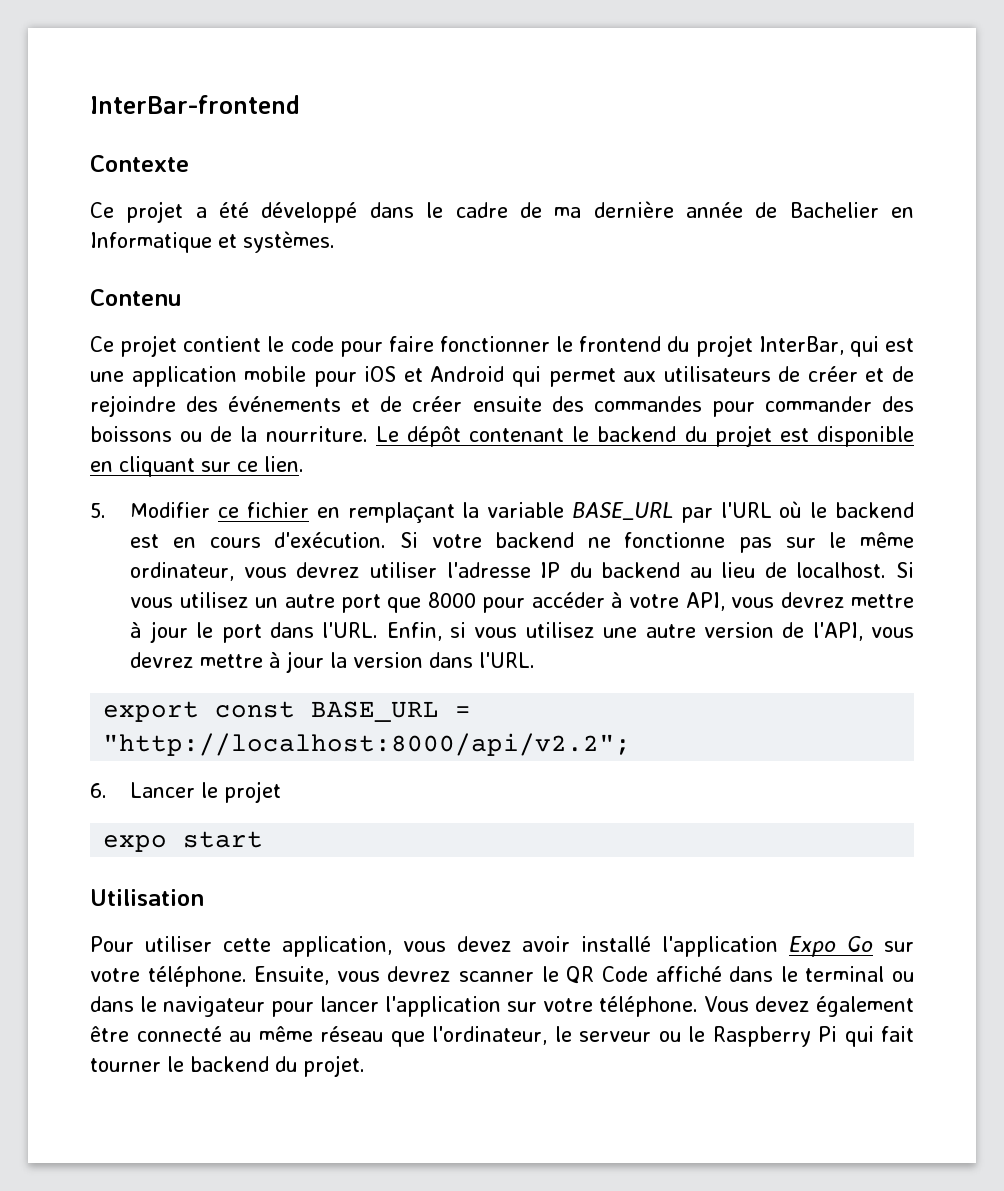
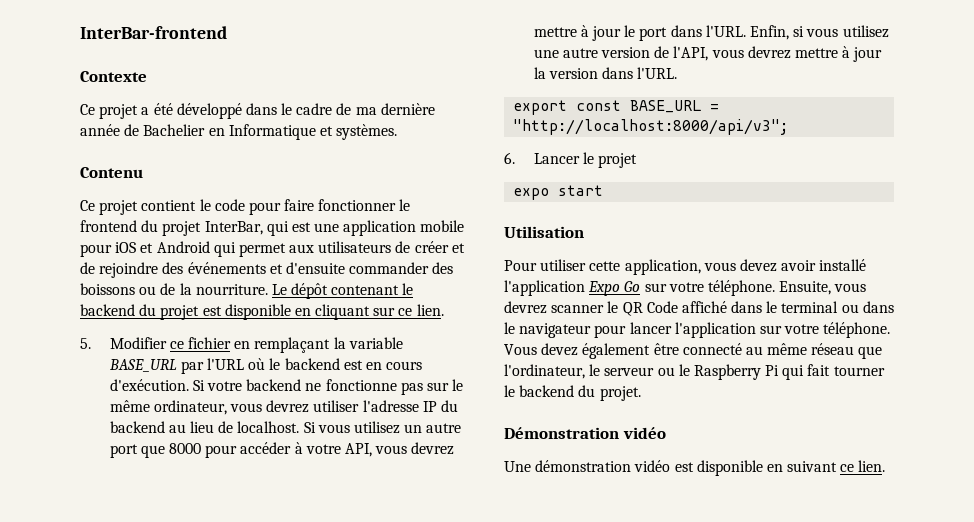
[380,396,755,417] de créer ensuite des commandes pour -> [285,262,345,274] d'ensuite
[103,733,632,756] "http://localhost:8000/api/v2.2"; -> [513,119,789,135] "http://localhost:8000/api/v3";
(365, 1066) none -> [504,427,666,439] [504,460,886,476] // Démonstration vidéo // Une démonstration vidéo est disponible en suivant ce lien.

